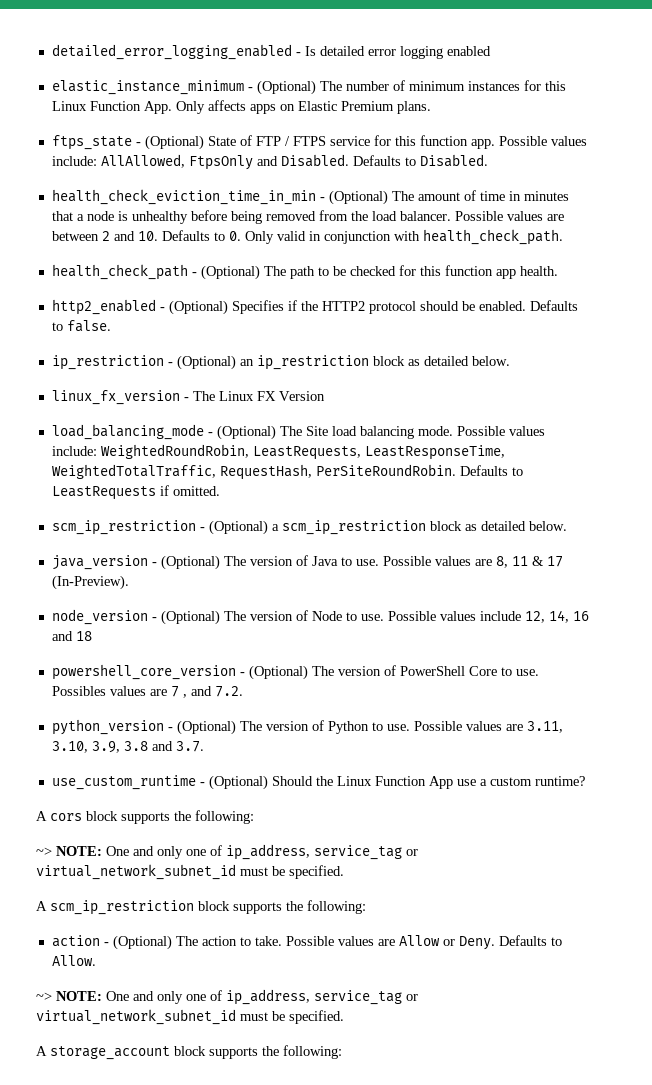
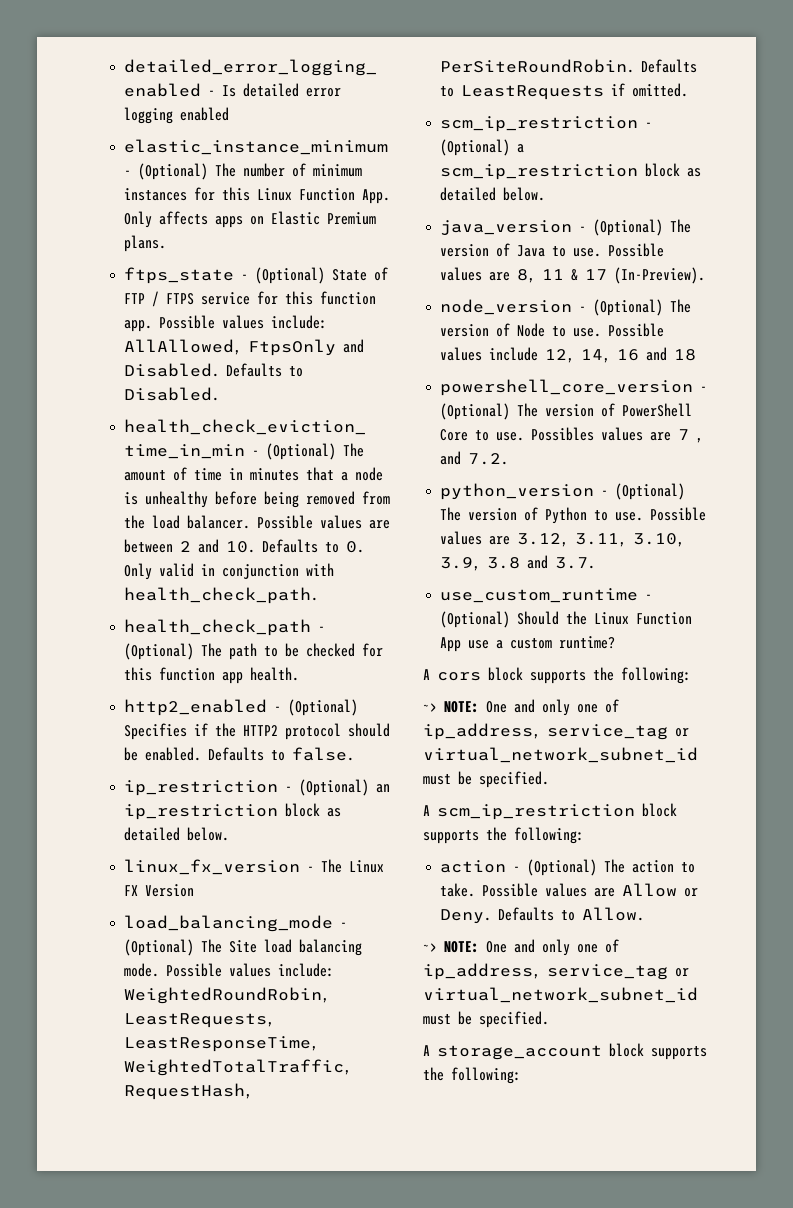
(523, 727) none -> [517,533,569,547] 3.12,

